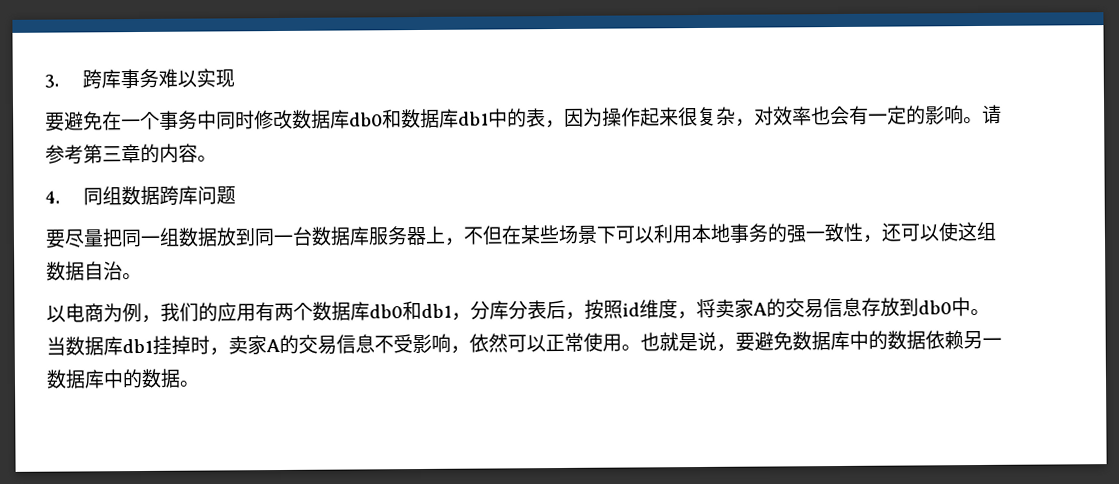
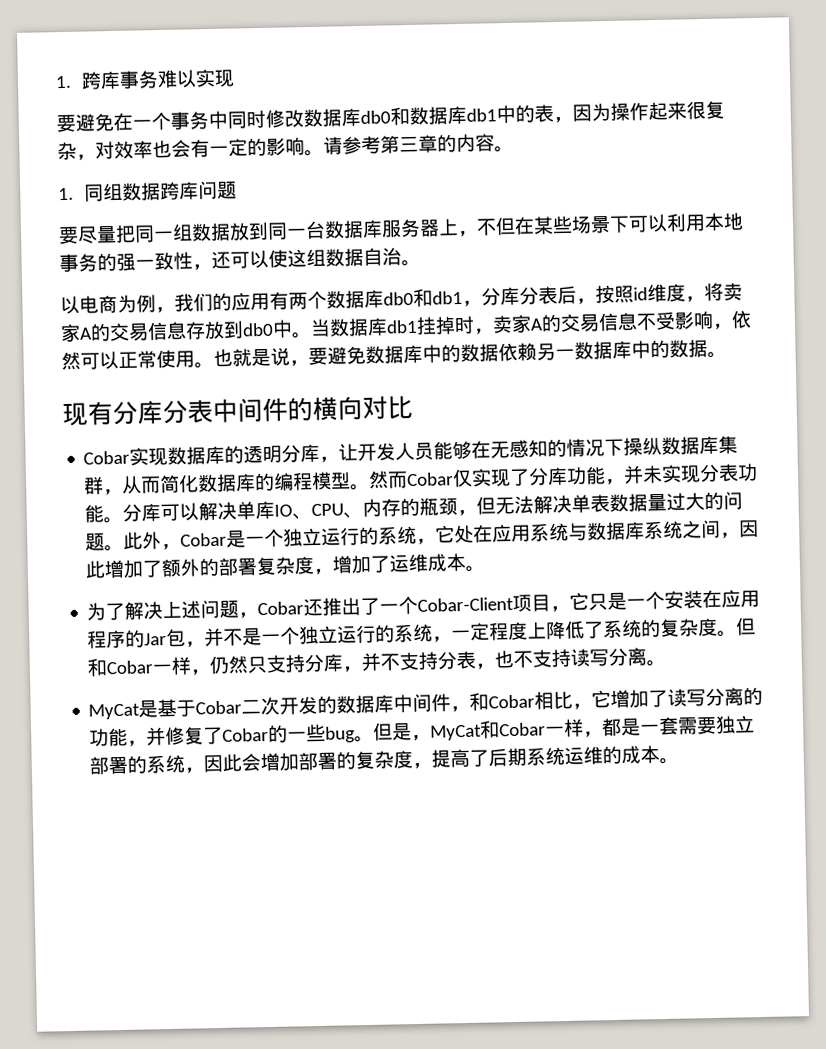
[44,74,59,88] 3. -> [55,75,72,89] 1.
[45,190,60,204] 4. -> [58,187,74,201] 1.
(200, 383) none -> [62,395,413,427] [83,435,739,466] [83,463,759,496] [84,491,744,524] [85,519,760,552] [85,552,486,579] [86,589,761,621] [87,617,757,649] [87,647,667,677] [88,686,764,720] [89,715,756,747] [89,745,680,775] // 现有分库分表中间件的横向对比 // Cobar实现数据库的透明分库，让开发人员能够在无感知的情况下操纵数据库集群，从而简化数据库的编程模型。然而Cobar仅实现了分库功能，并未实现分表功能。分库可以解决单库IO、CPU、内存的瓶颈，但无法解决单表数据量过大的问题。此外，Cobar是一个独立运行的系统，它处在应用系统与数据库系统之间，因此增加了额外的部署复杂度，增加了运维成本。 // 为了解决上述问题，Cobar还推出了一个Cobar-Client项目，它只是一个安装在应用程序的Jar包，并不是一个独立运行的系统，一定程度上降低了系统的复杂度。但和Cobar一样，仍然只支持分库，并不支持分表，也不支持读写分离。 // MyCat是基于Cobar二次开发的数据库中间件，和Cobar相比，它增加了读写分离的功能，并修复了Cobar的一些bug。但是，MyCat和Cobar一样，都是一套需要独立部署的系统，因此会增加部署的复杂度，提高了后期系统运维的成本。

